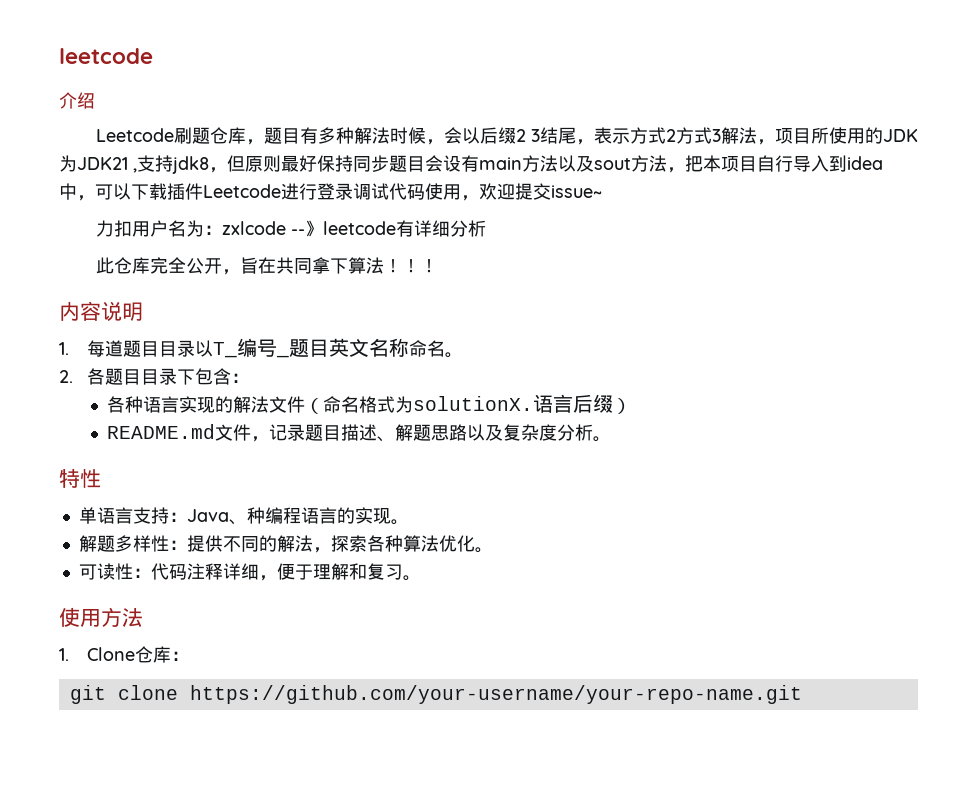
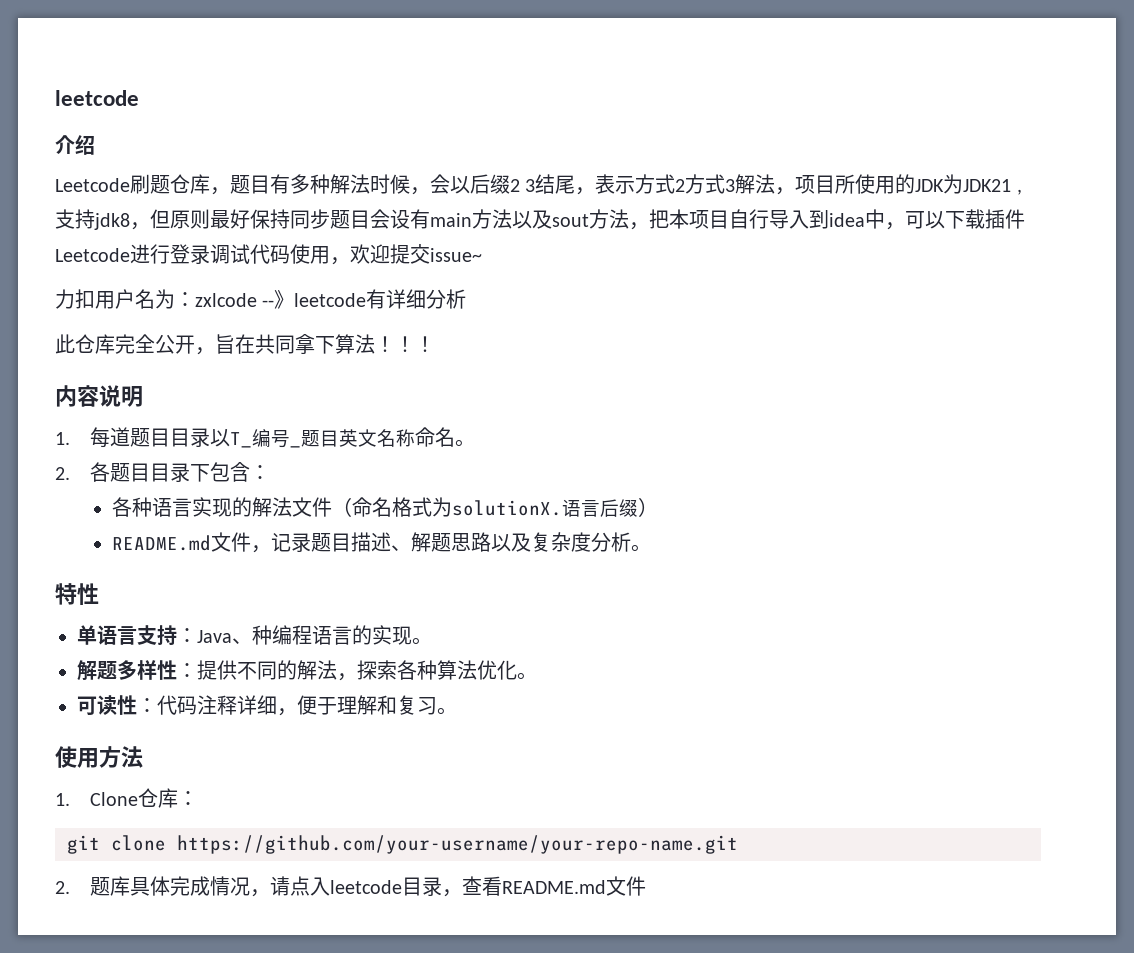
(802, 694) none -> [55,876,647,897] // 2.题库具体完成情况，请点入leetcode目录，查看README.md文件

